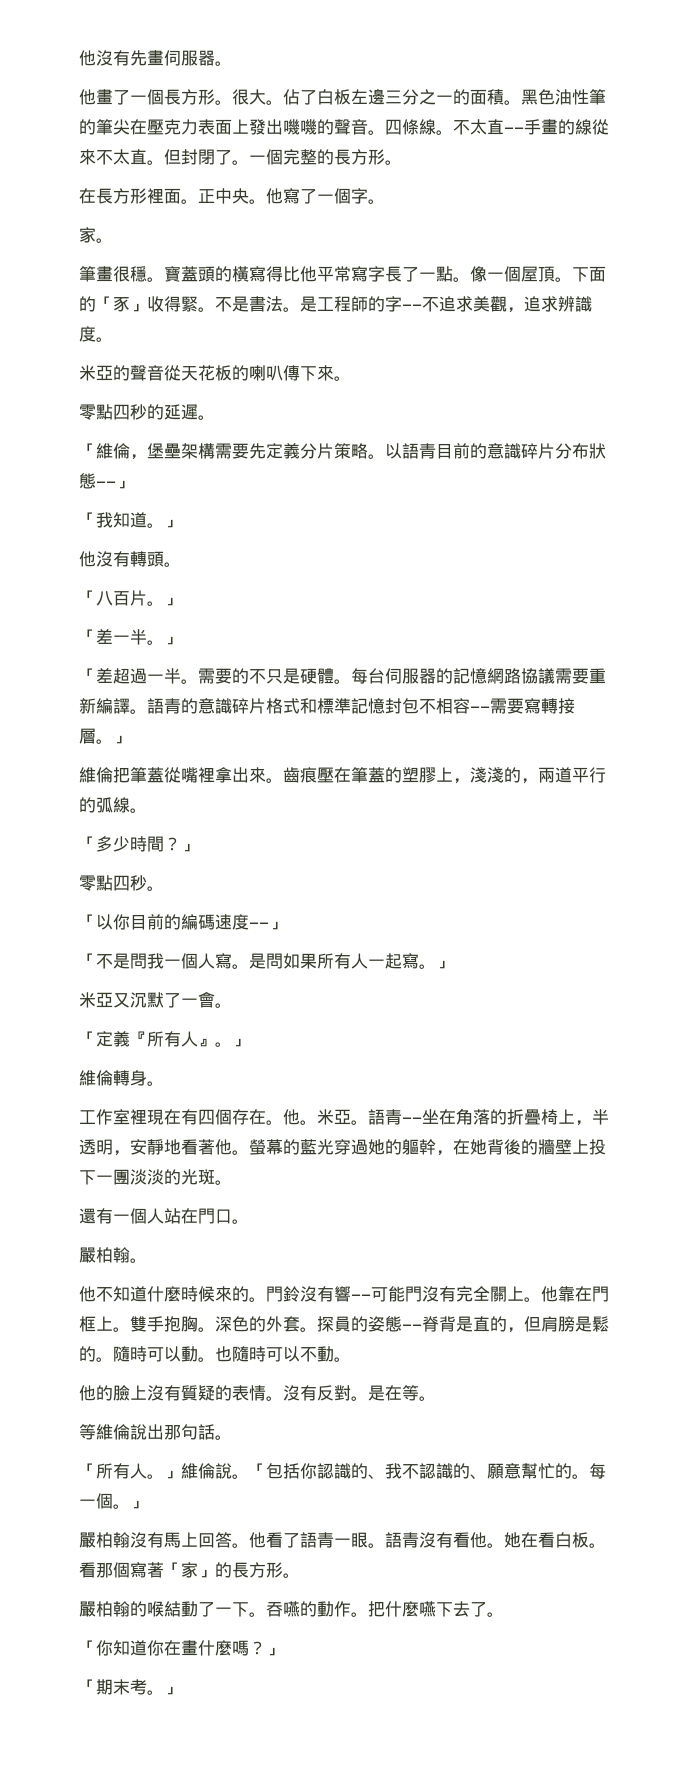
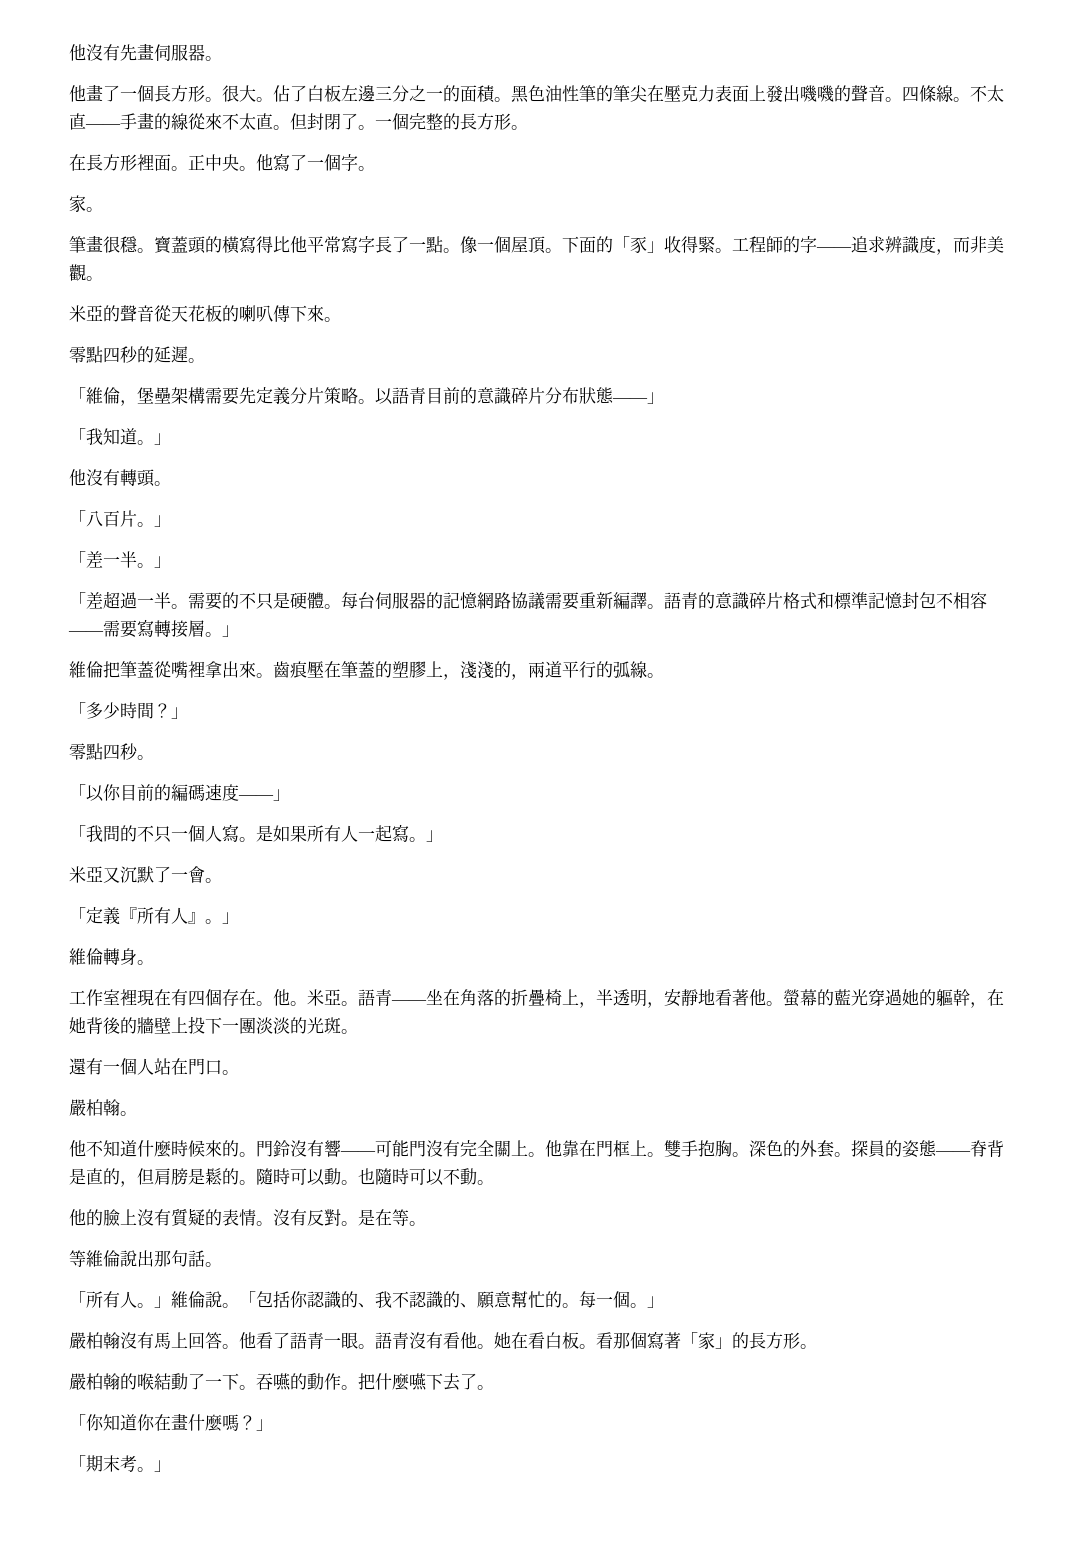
[215,296,317,312] 不是書法。是 -> (732, 250) none
[422,296,592,313] [79,326,96,342] 不追求美觀，追求辨識度 -> [851,236,1004,255] [69,264,86,281] 追求辨識度，而非美觀
[96,953,164,969] 不是問我 -> [86,825,171,843] 我問的不只
[266,953,283,969] 問 -> (273, 833) none

